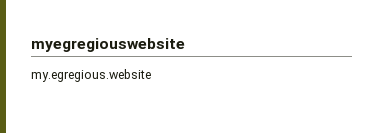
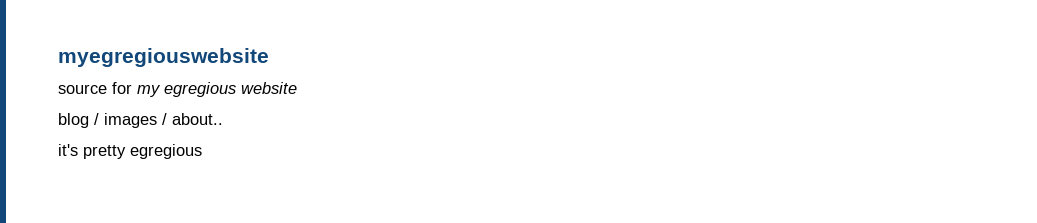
[31,69,151,82] my.egregious.website -> [58,82,297,97] [58,113,223,128] [58,144,202,159] source for my egregious website // blog / images / about.. // it's pretty egregious

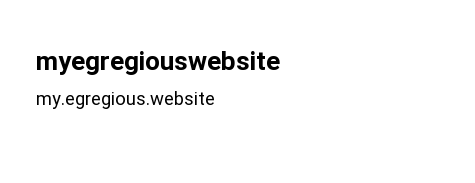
[58,82,297,97] [58,113,223,128] [58,144,202,159] source for my egregious website // blog / images / about.. // it's pretty egregious -> [36,91,215,109] my.egregious.website

